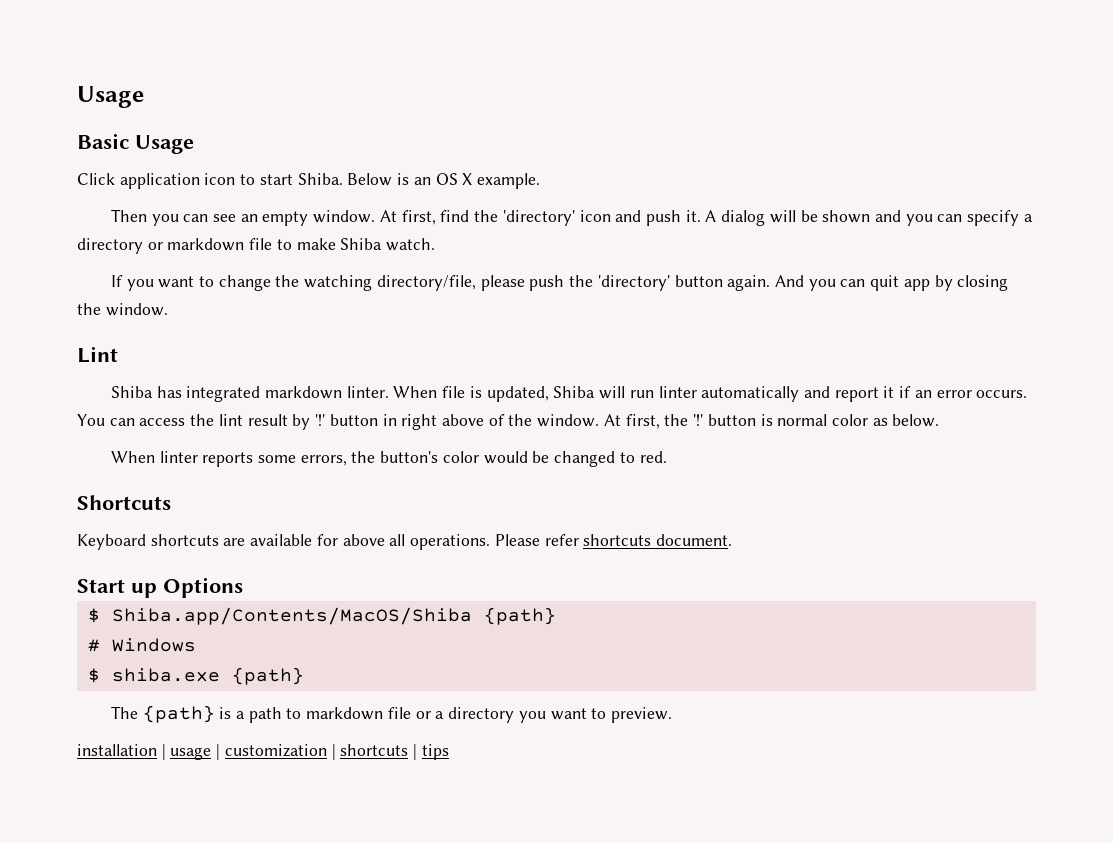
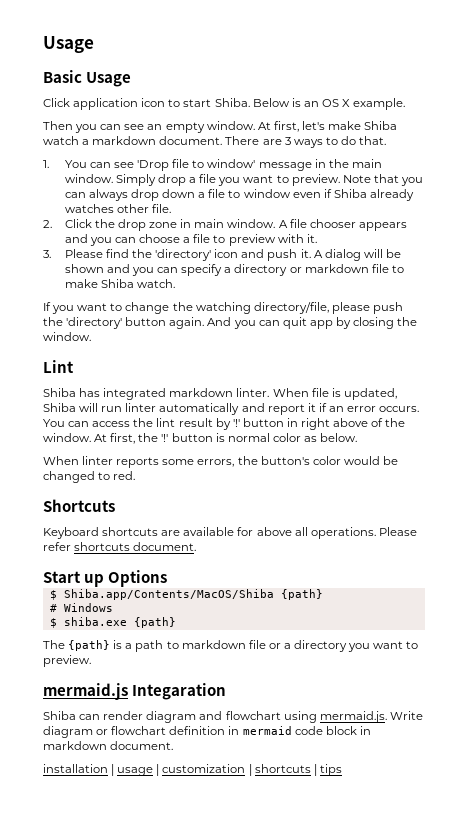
(436, 217) none -> [301,121,398,130] [43,136,387,148] [43,159,382,171] [64,174,423,186] [64,189,414,201] [64,204,171,213] [43,219,407,231] [64,234,317,246] [43,249,103,258] let's make Shiba watch a markdown document. There are 3 ways to do that. // 1. You can see 'Drop file to window' message in the main window. Simply drop a file you want to preview. Note that you can always drop down a file to window even if Shiba already watches other file. // 2. Click the drop zone in main window. A file chooser appears and you can choose a file to preview with it. // 3. Please
(672, 715) none -> [43,683,227,700] [43,711,423,723] [43,726,371,738] [43,741,174,750] // mermaid.js Integaration // Shiba can render diagram and flowchart using mermaid.js. Write diagram or flowchart definition in mermaid code block in markdown document.

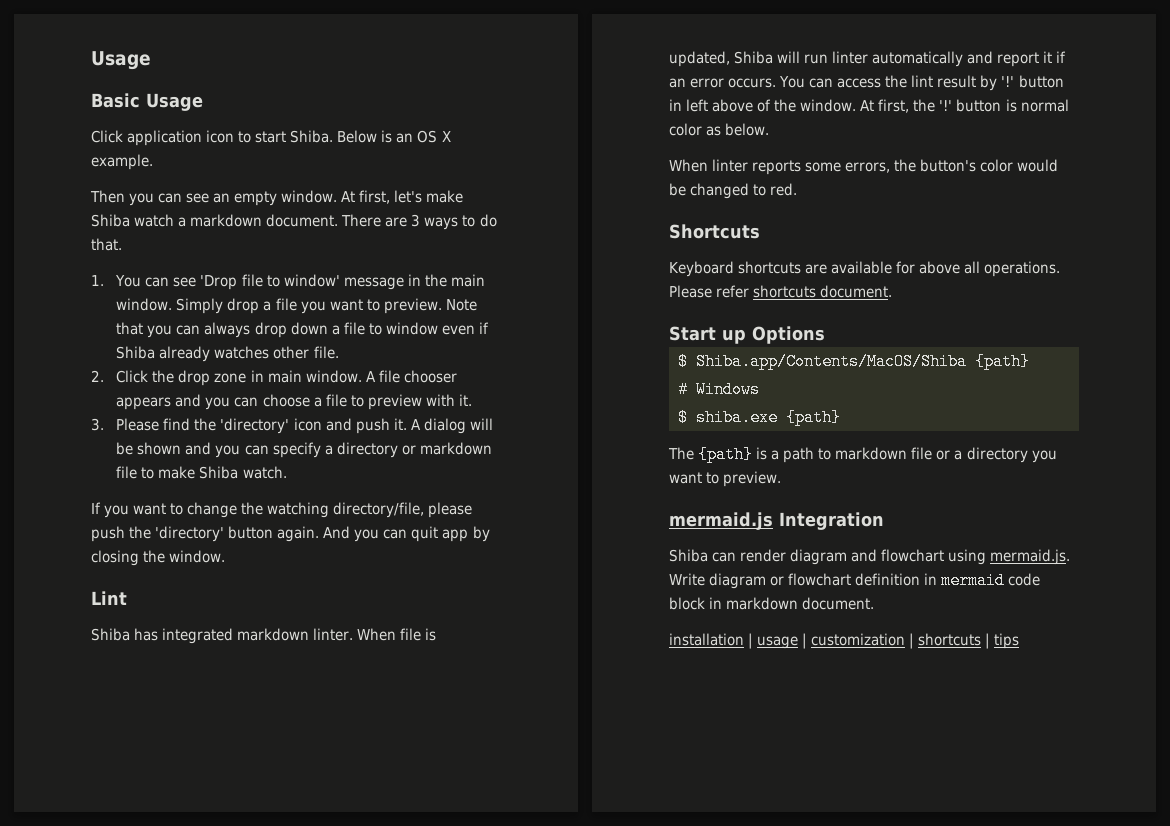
[301,418,331,430] right -> [686,99,709,112] left
[132,683,227,700] Integaration -> [779,512,884,530] Integration

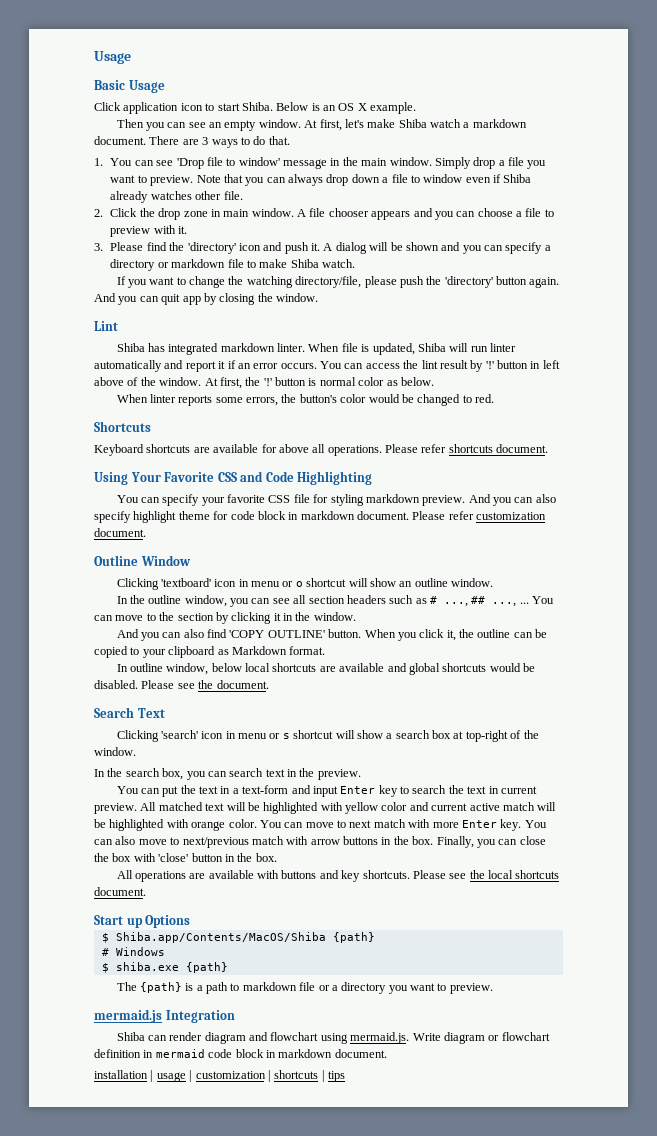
(893, 291) none -> [94,471,373,485] [116,494,556,506] [94,511,547,523] [94,528,146,537] [94,555,191,566] [116,578,494,590] [116,595,555,607] [94,612,356,624] [116,629,548,641] [94,646,326,658] [116,663,536,675] [94,680,269,689] [94,707,165,718] [116,730,539,742] [94,747,136,756] [94,768,361,780] [116,785,537,797] [94,802,557,814] [94,819,547,831] [94,836,546,848] [94,853,277,862] [116,870,560,882] [94,887,146,896] // Using Your Favorite CSS and Code Highlighting // You can specify your favorite CSS file for styling markdown preview. And you can also specify highlight theme for code block in markdown document. Please refer customization document. // Outline Window // Clicking 'textboard' icon in menu or o shortcut will show an outline window. // In the outline window, you can see all section headers such as # ..., ## ..., ... You can move to the section by clicking it in the window. // And you can also find 'COPY OUTLINE' button. When you click it, the outline can be copied to your clipboard as Markdown format. // In outline window, below local shortcuts are available and global shortcuts would be disabled. Please see the document. // Search Text // Clicking 'search' icon in menu or s shortcut will show a search box at top-right of the window. // In the search box, you can search text in the preview. // You can put the text in a text-form and input Enter key to search the text in current preview. All matched text will be highlighted with yellow color and current active match will be highlighted with orange color. You can move to next match with more Enter key. You can also move to next/previous match with arrow buttons in the box. Finally, you can close the box with 'close' button in the box. // All operations are available with buttons and key shortcuts. Please see the local shortcuts document.

